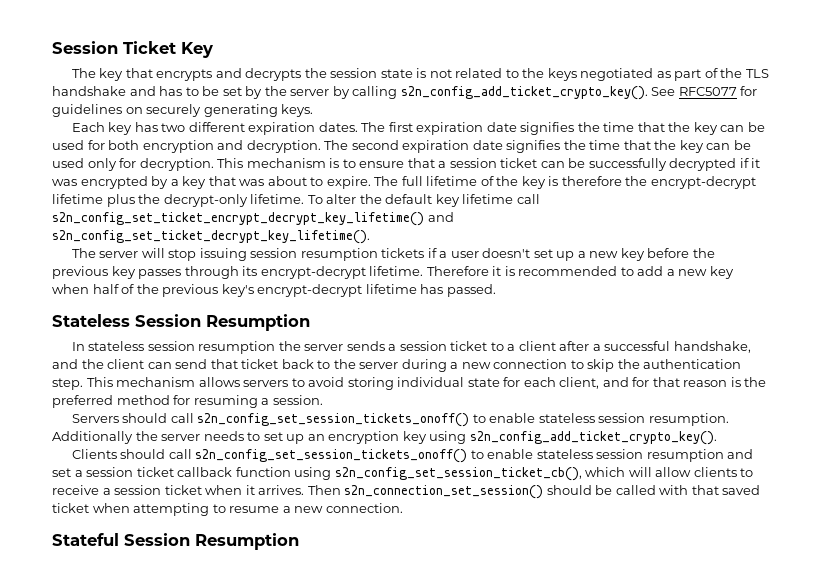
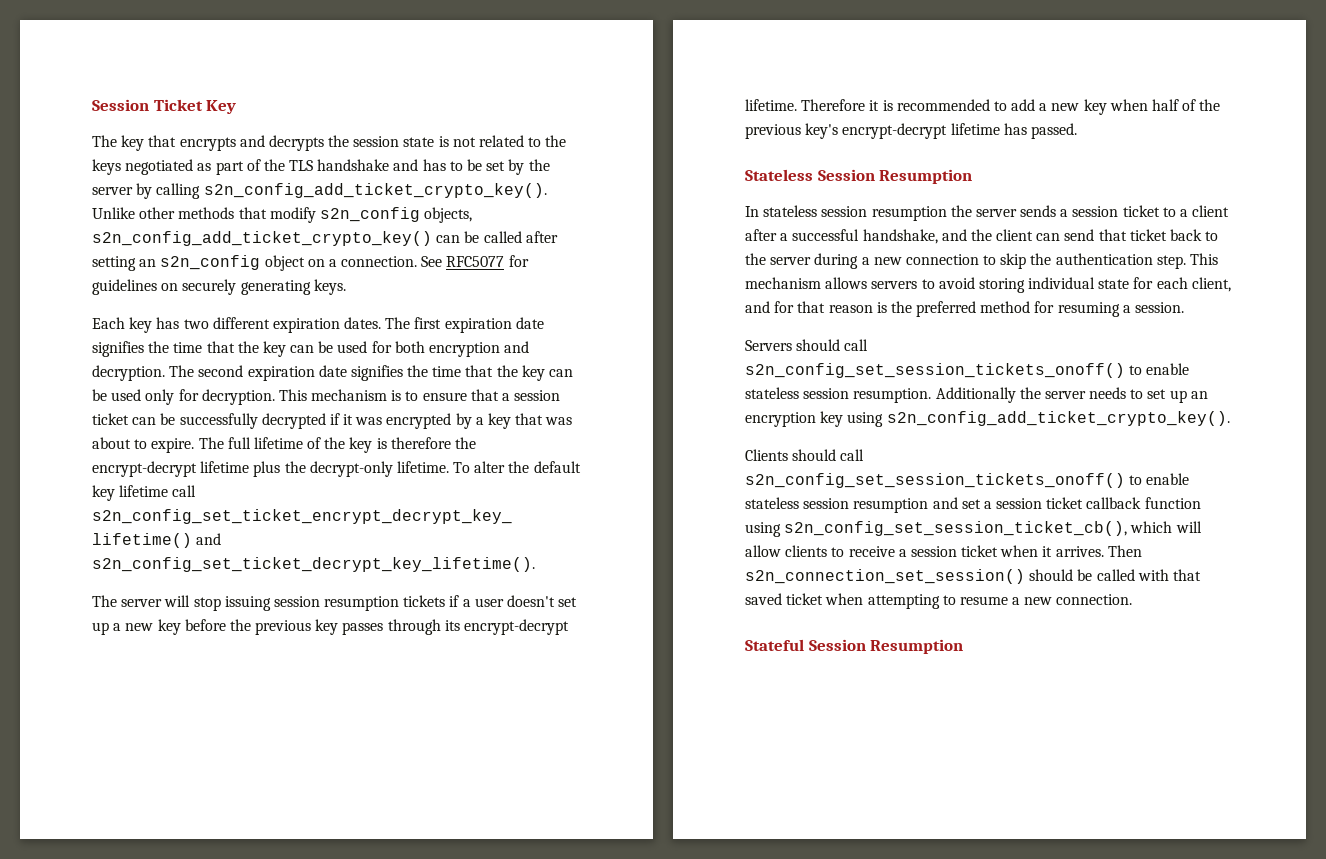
(648, 93) none -> [92,207,473,223] [92,231,558,246] [92,255,418,271] Unlike other methods that modify s2n_config objects, s2n_config_add_ticket_crypto_key() can be called after setting an s2n_config object on a connection.

